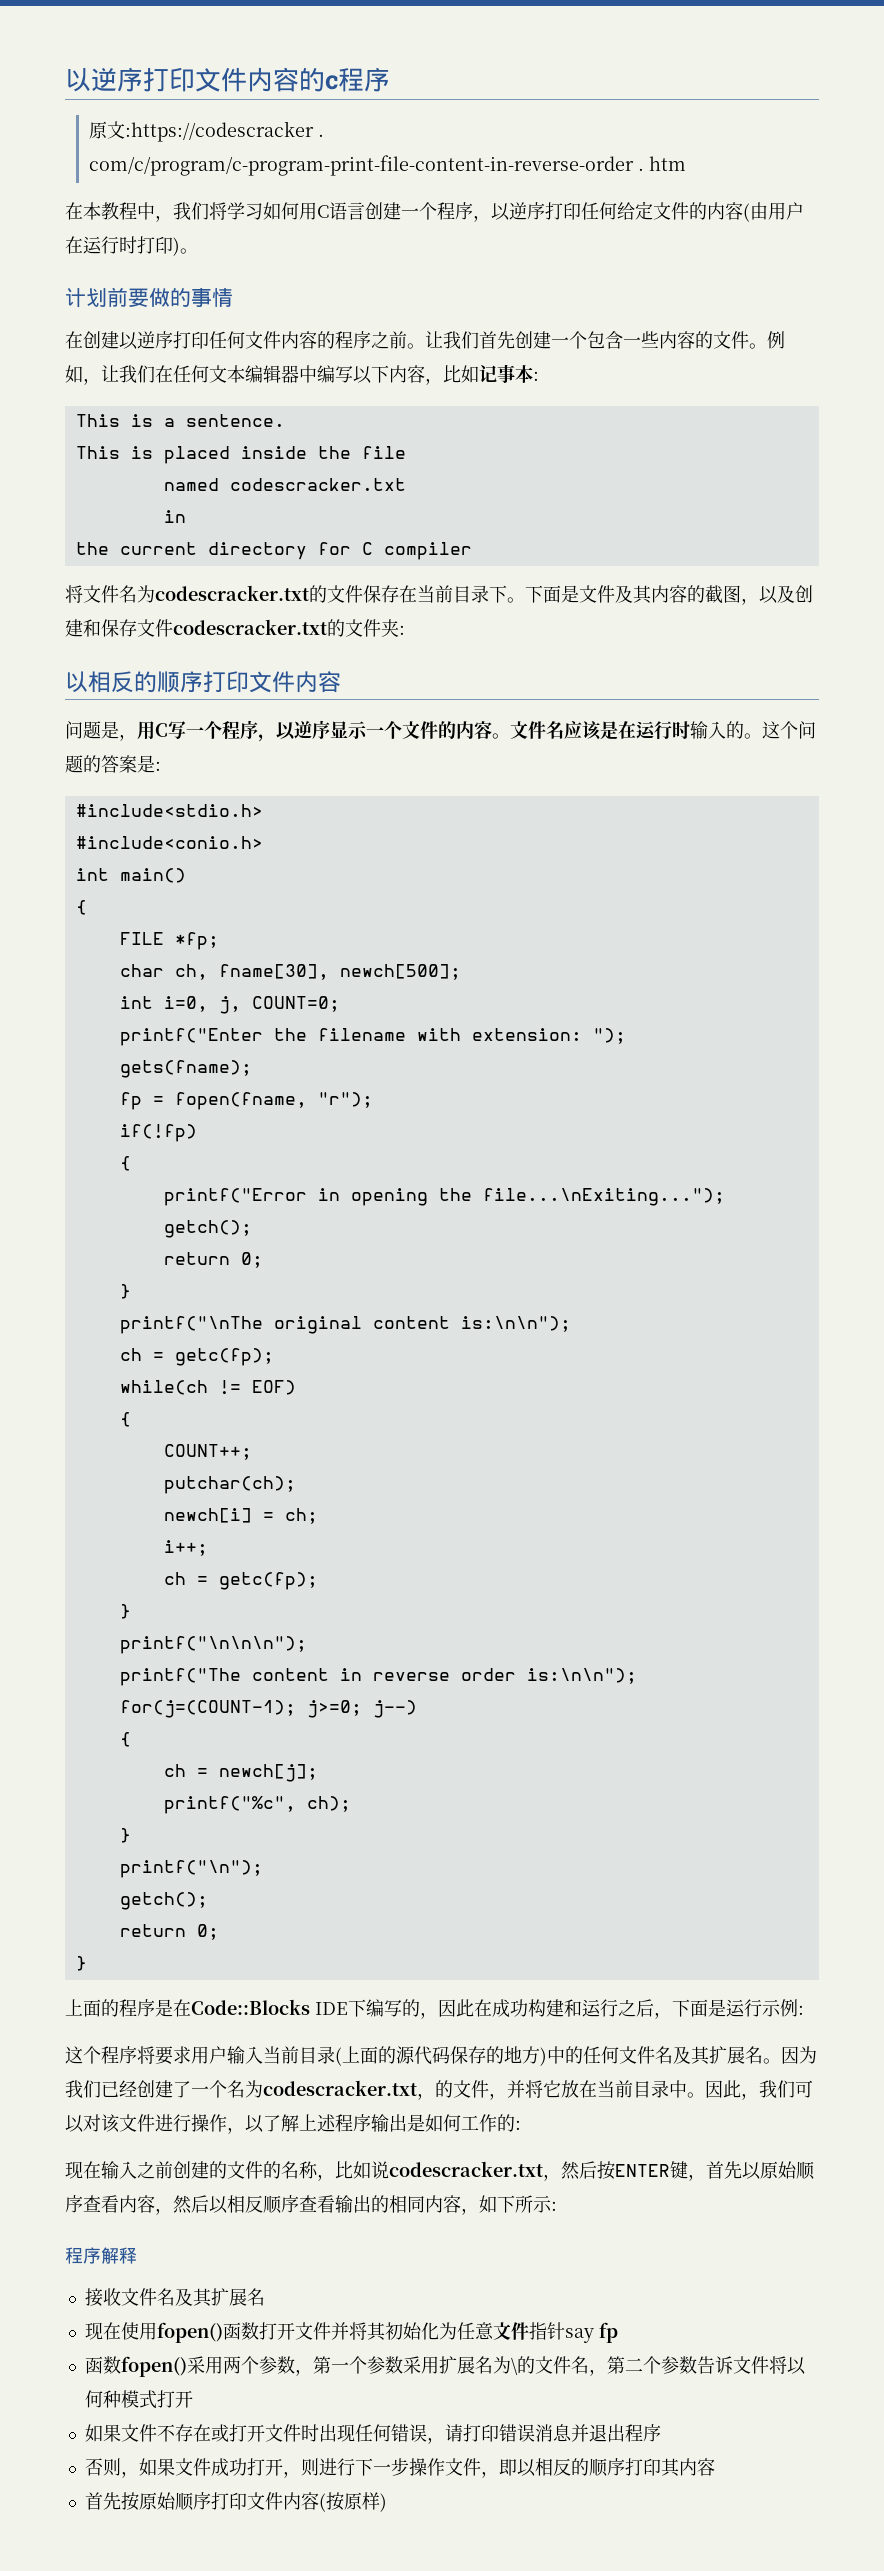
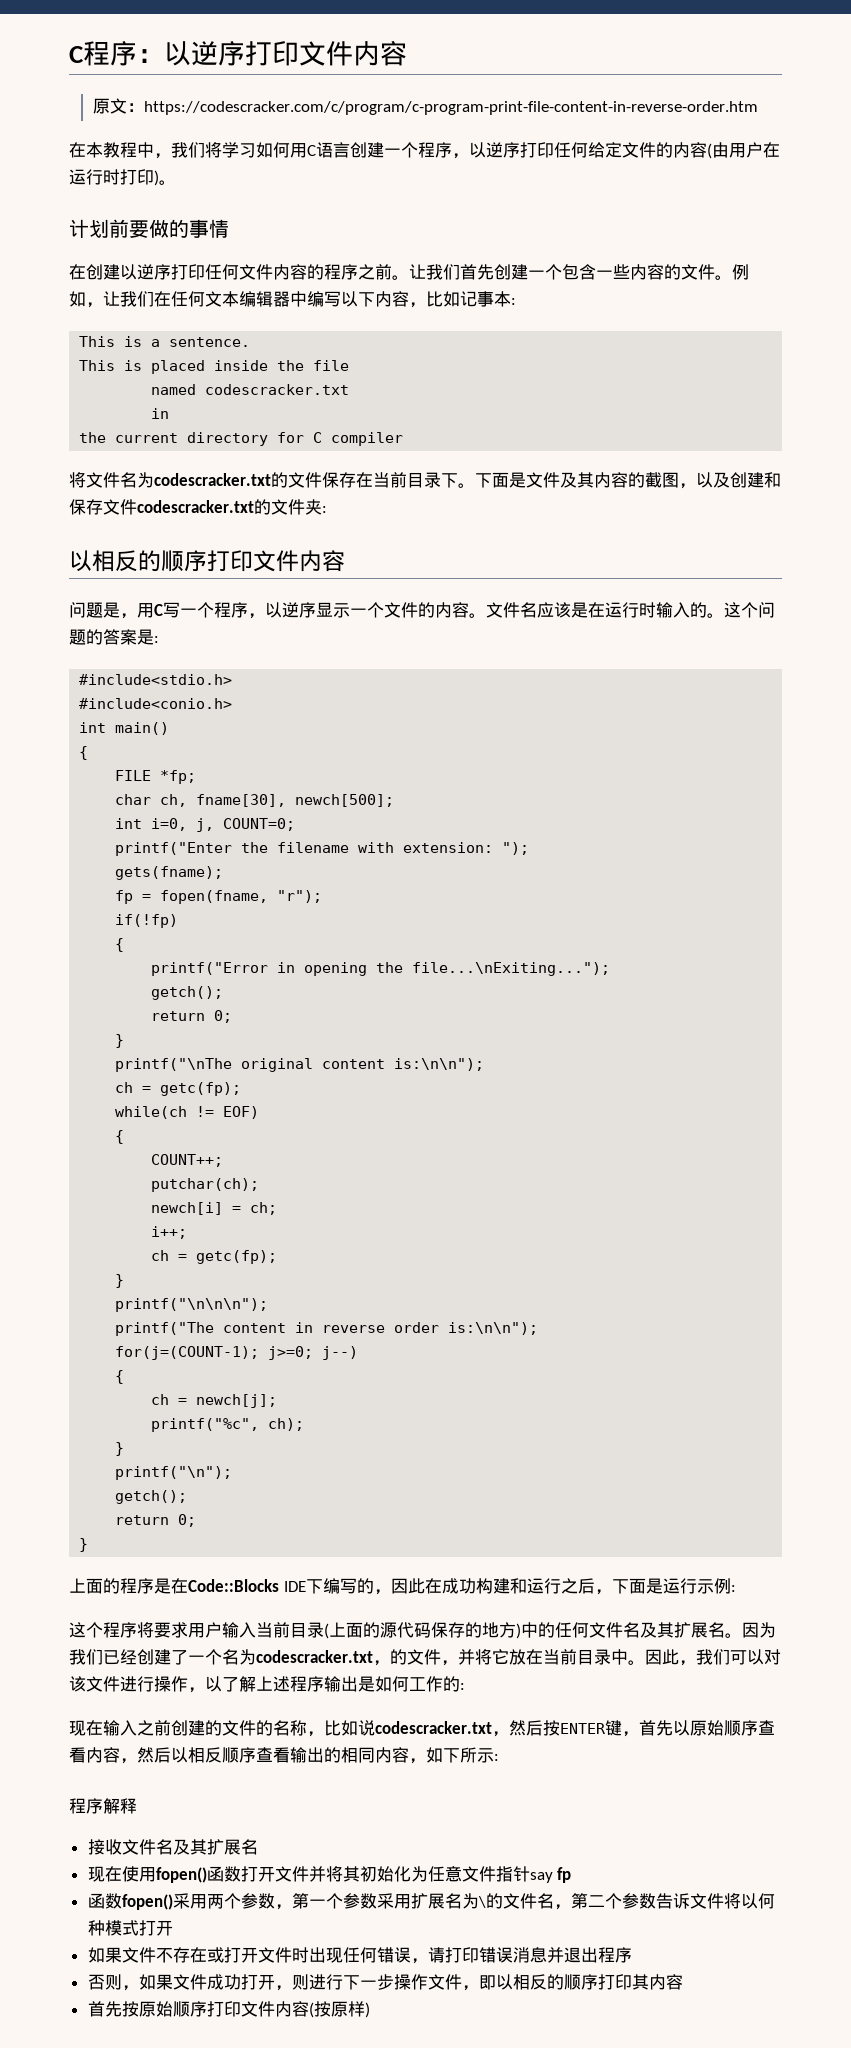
(65, 79) none -> [69,41,164,66] C程序：
[299,67,390,92] 的c程序 -> (407, 53) none
[124,121,324,142] [88,155,686,176] :https://codescracker . com/c/program/c-program-print-file-content-in-reverse-order . htm -> [126,101,758,115] ：https://codescracker.com/c/program/c-program-print-file-content-in-reverse-order.htm

